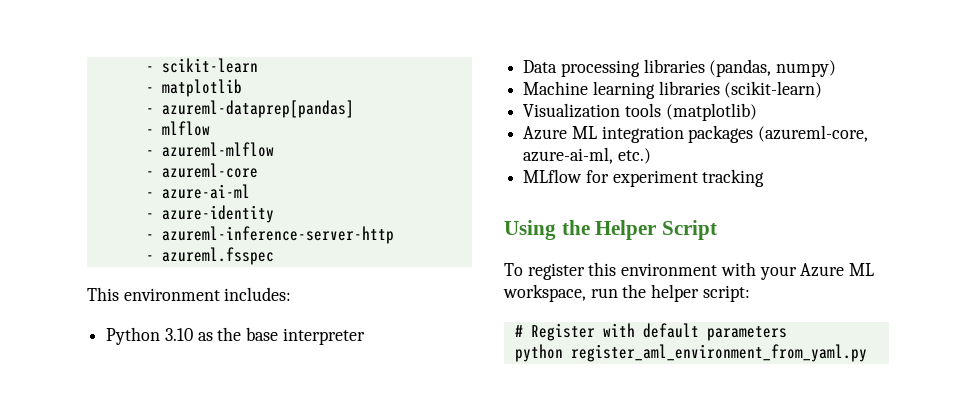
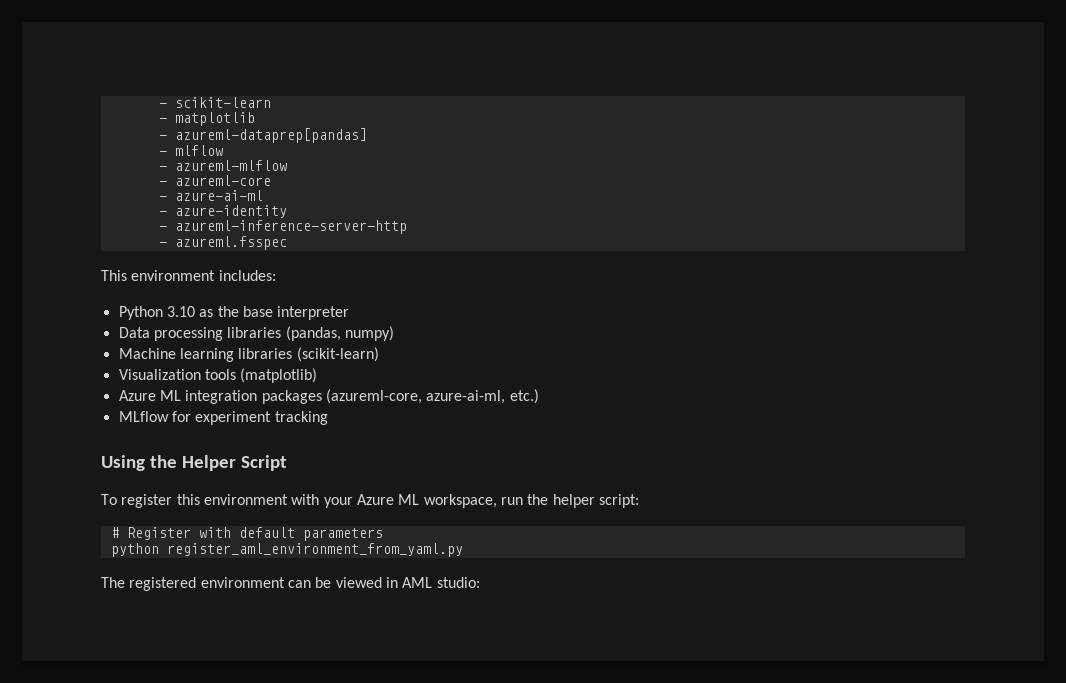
(867, 353) none -> [101,577,480,591] // The registered environment can be viewed in AML studio:

